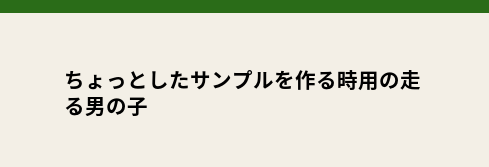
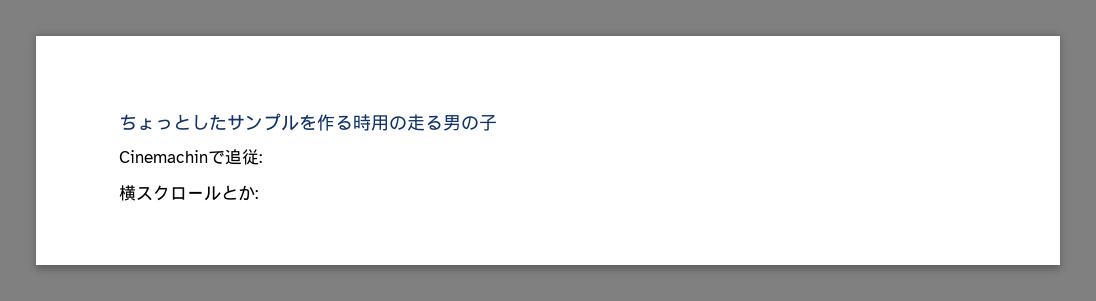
(148, 107) none -> [119,149,262,165] [119,185,258,201] // Cinemachinで追従: // 横スクロールとか:

